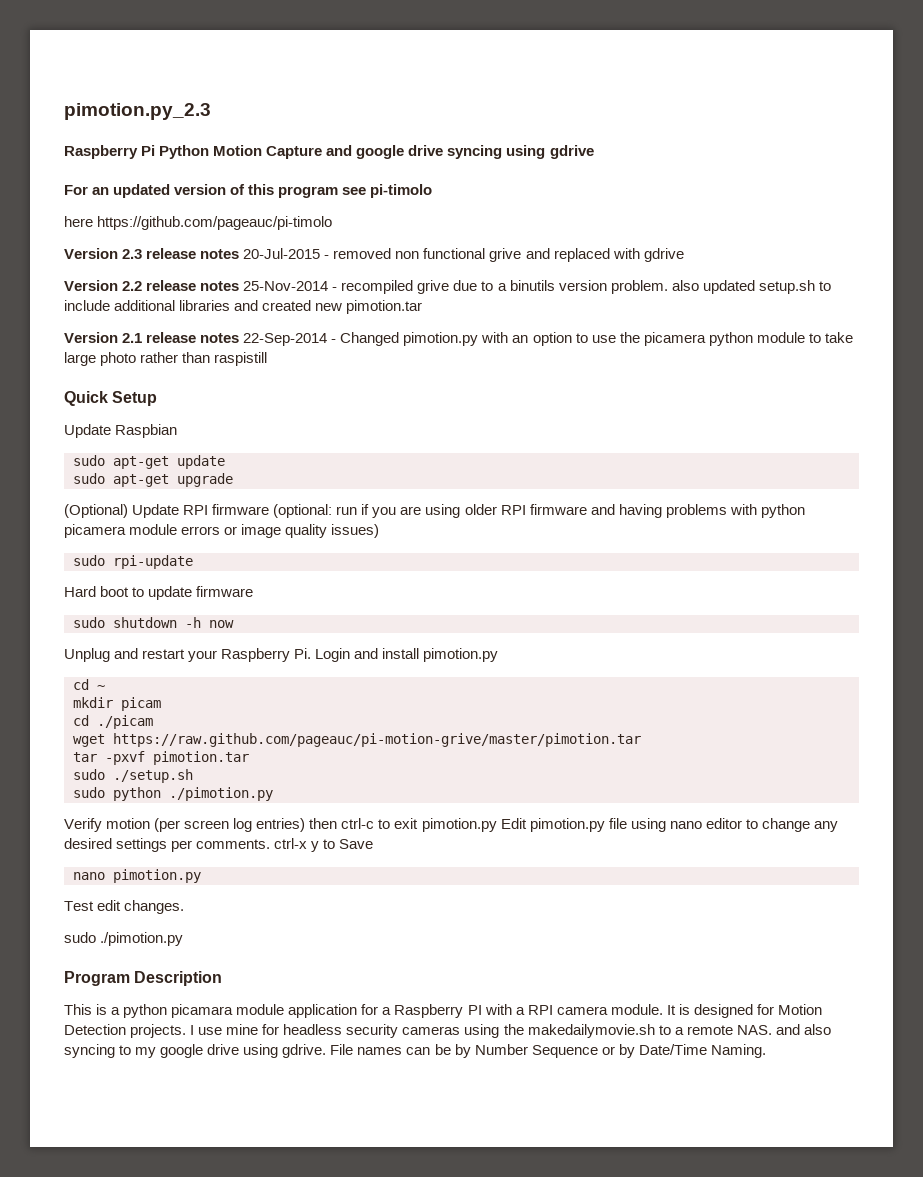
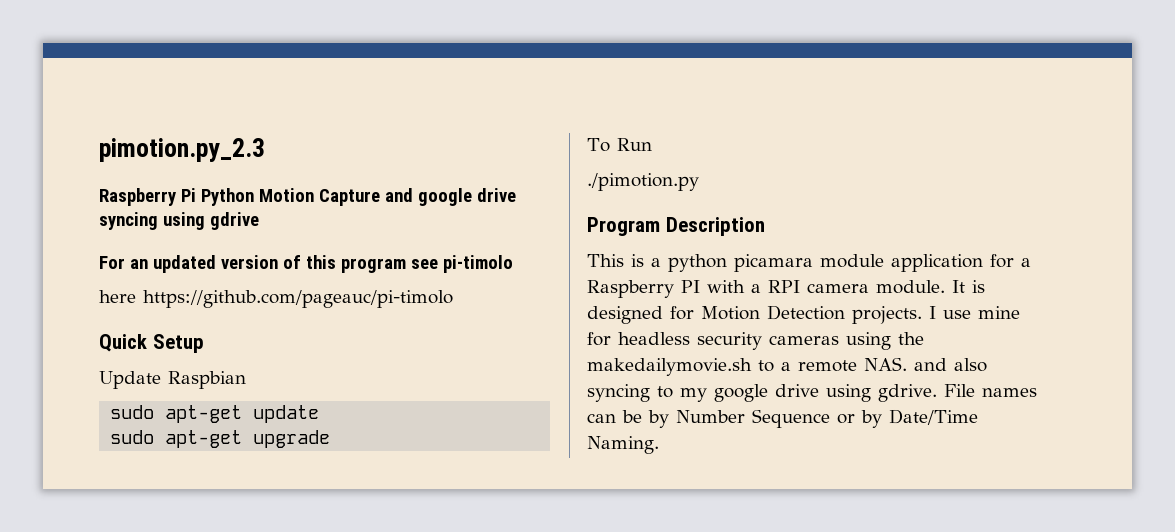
[64,248,684,262] [64,280,831,294] [64,300,423,314] [64,332,853,346] [64,352,268,366] // Version 2.3 release notes 20-Jul-2015 - removed non functional grive and replaced with gdrive // Version 2.2 release notes 25-Nov-2014 - recompiled grive due to a binutils version problem. also updated setup.sh to include additional libraries and created new pimotion.tar // Version 2.1 release notes 22-Sep-2014 - Changed pimotion.py with an option to use the picamera python module to take large photo rather than raspistill -> (453, 299) none
[64,504,805,518] [64,524,380,538] [73,555,193,569] [64,586,254,600] [73,617,234,628] [64,648,499,662] [73,679,105,690] [73,697,161,711] [73,715,153,729] [73,733,641,747] [73,751,249,765] [73,769,193,783] [73,787,273,801] [64,818,838,832] [64,838,374,852] [73,869,201,883] [64,900,185,914] [64,932,96,943] (Optional) Update RPI firmware (optional: run if you are using older RPI firmware and having problems with python picamera module errors or image quality issues) // sudo rpi-update // Hard boot to update firmware // sudo shutdown -h now // Unplug and restart your Raspberry Pi. Login and install pimotion.py // cd ~ // mkdir picam // cd ./picam // wget https://raw.github.com/pageauc/pi-motion-grive/master/pimotion.tar // tar -pxvf pimotion.tar // sudo ./setup.sh // sudo python ./pimotion.py // Verify motion (per screen log entries) then ctrl-c to exit pimotion.py Edit pimotion.py file using nano editor to change any desired settings per comments. ctrl-x y to Save // nano pimotion.py // Test edit changes. // sudo -> [587,138,652,152] To Run //

